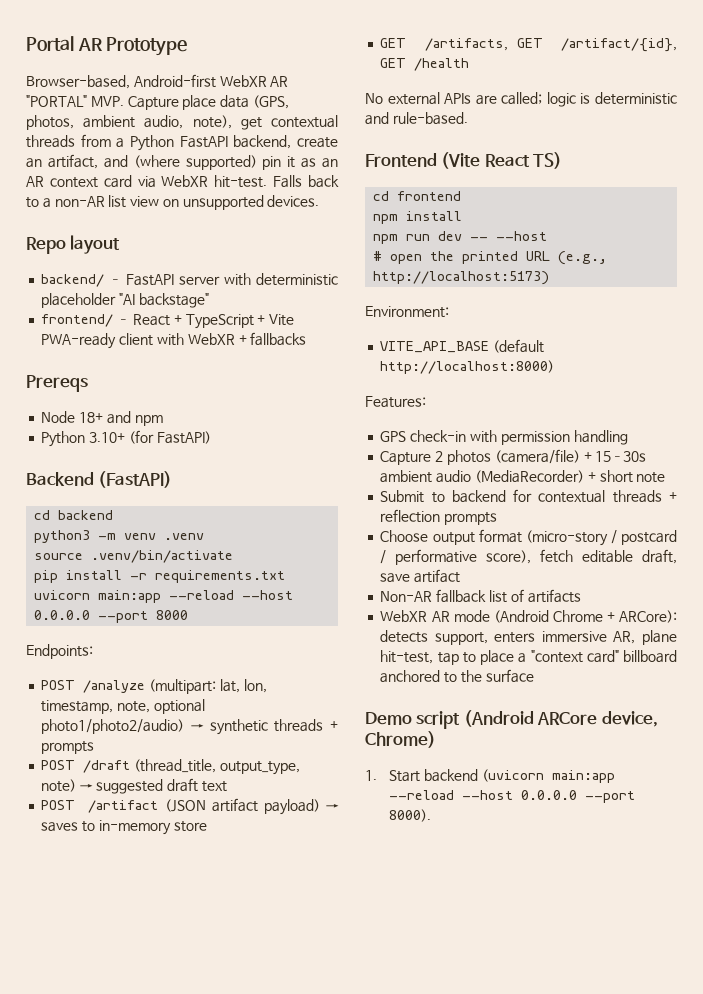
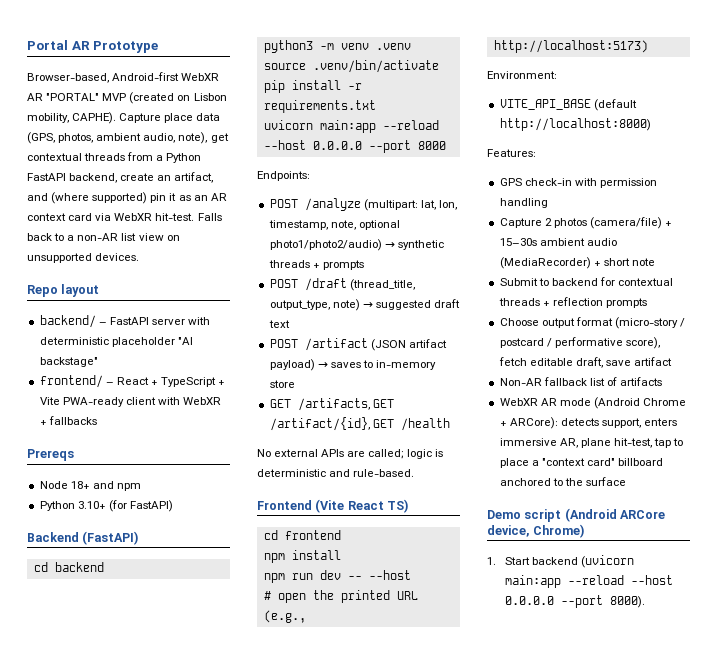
[90,96,124,107] MVP. -> [102,92,227,104] [27,112,117,124] MVP (created on Lisbon mobility, CAPHE).

